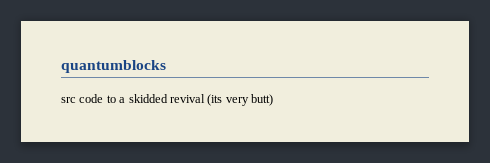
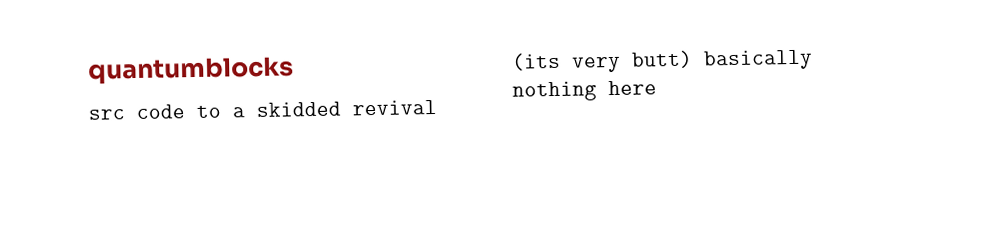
(273, 100) none -> [703,49,813,71] [512,80,657,102] basically nothing here

